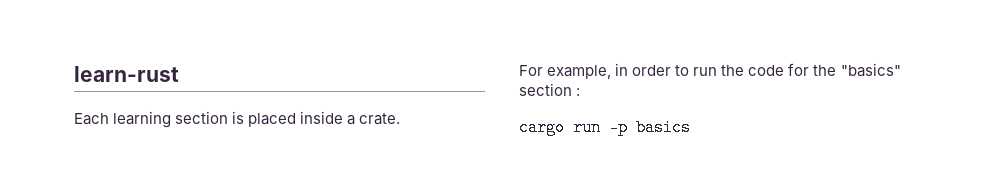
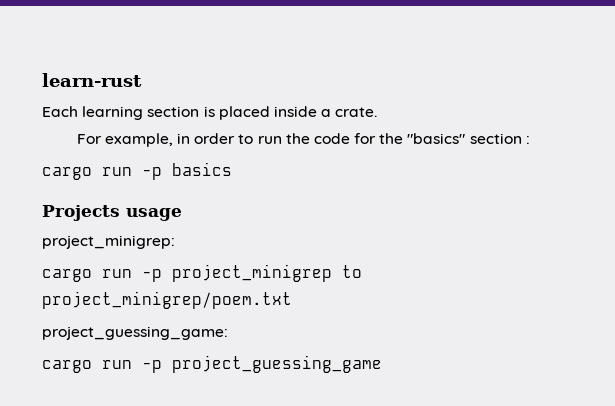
(691, 127) none -> [42,205,182,221] [42,235,175,249] [42,264,362,282] [42,291,292,309] [42,326,228,340] [42,355,382,373] // Projects usage // project_minigrep: // cargo run -p project_minigrep to project_minigrep/poem.txt // project_guessing_game: // cargo run -p project_guessing_game

